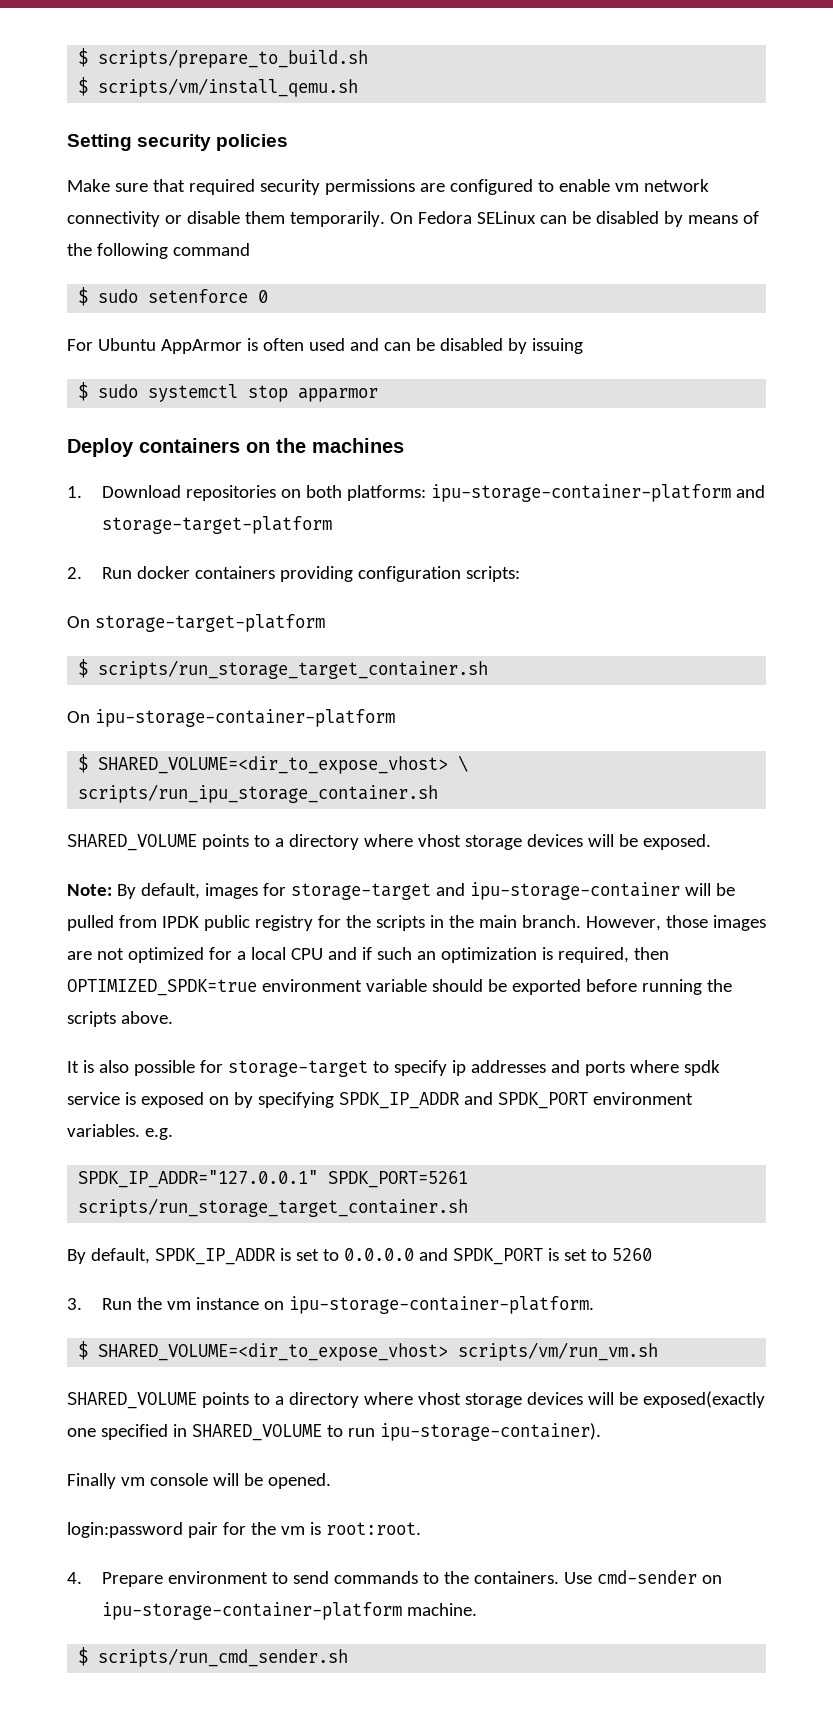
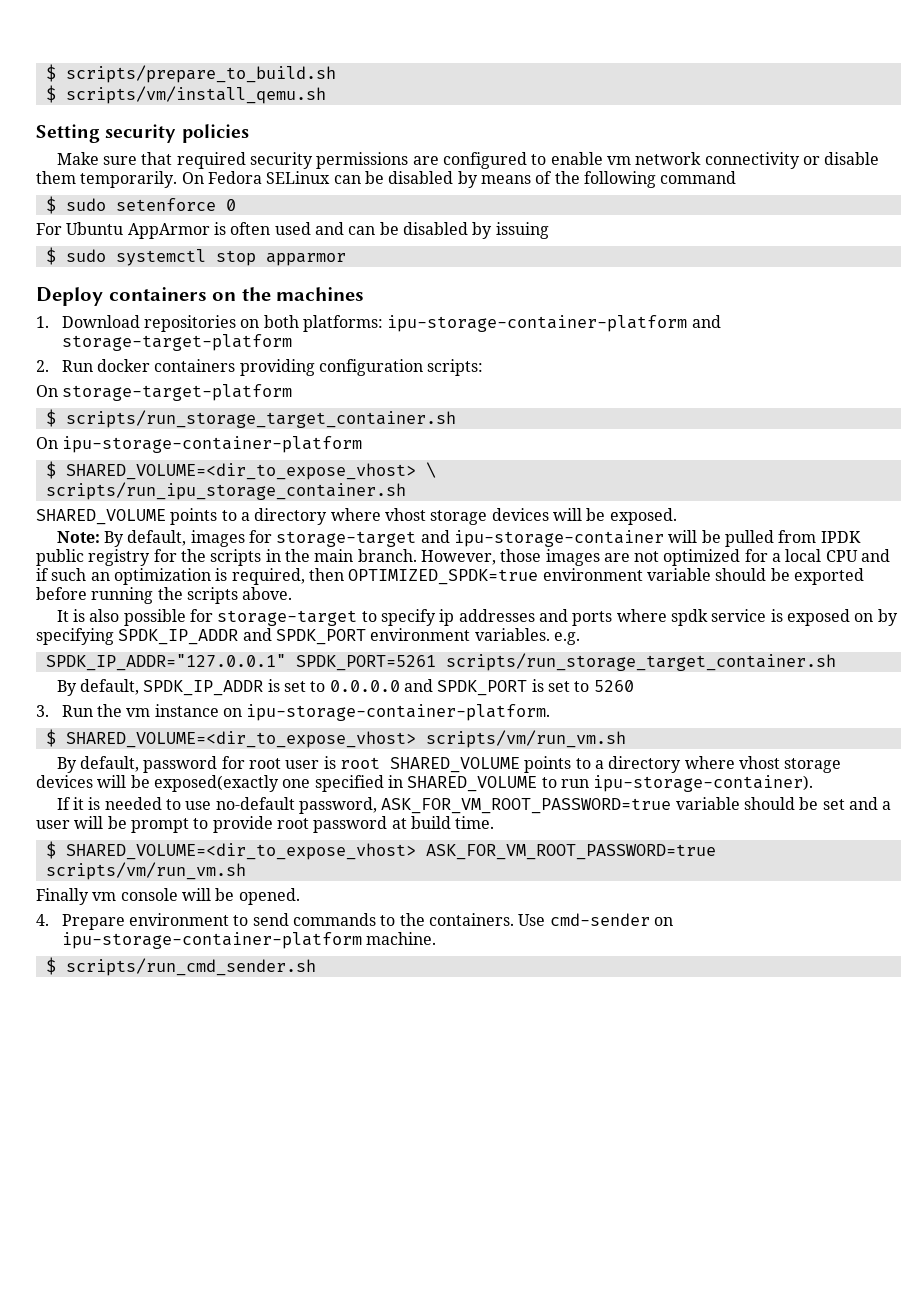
(659, 1351) none -> [56,756,381,773] By default, password for root user is root
(601, 1432) none -> [56,797,892,814] [36,816,495,833] [45,841,716,860] [45,862,246,880] // If it is needed to use no-default password, ASK_FOR_VM_ROOT_PASSWORD=true variable should be set and a user will be prompt to provide root password at build time. // $ SHARED_VOLUME=<dir_to_expose_vhost> ASK_FOR_VM_ROOT_PASSWORD=true scripts/vm/run_vm.sh
[67,1522,421,1538] // login:password pair for the vm is root:root. -> (300, 896) none

